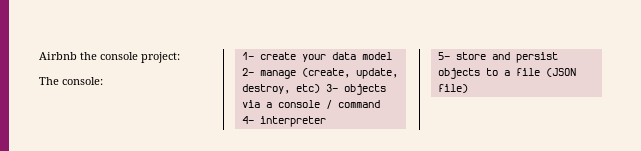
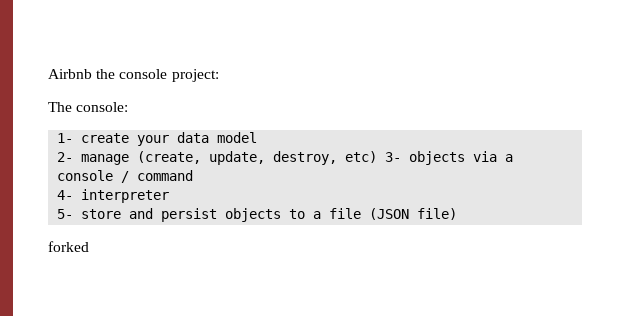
(468, 88) none -> [48,241,89,252] // forked

